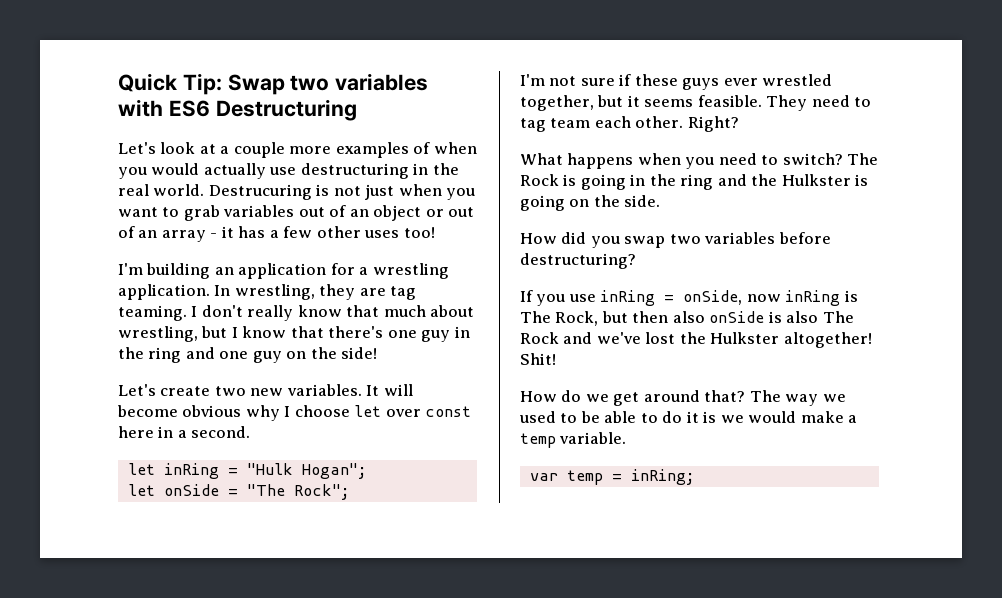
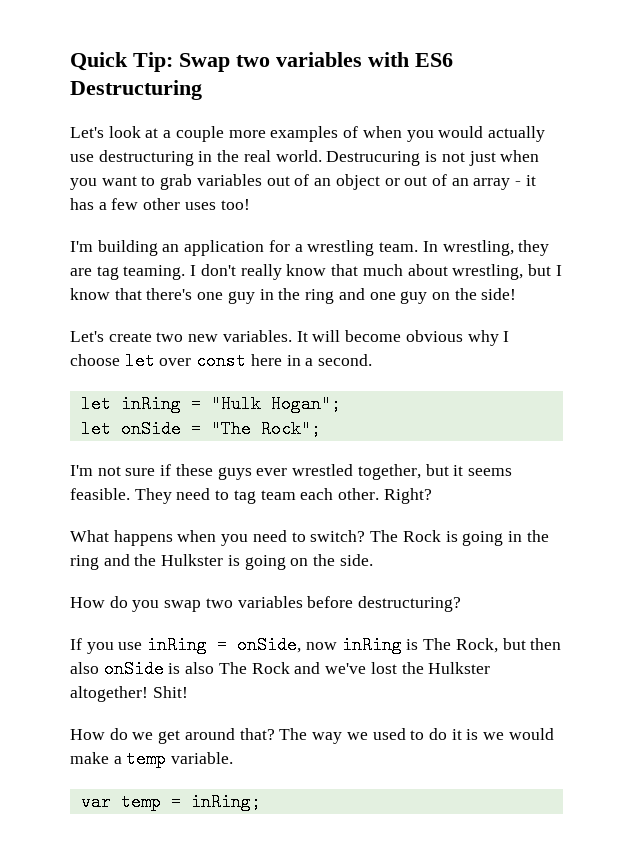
[118,284,210,300] application. -> [379,242,419,252] team.
[561,232,587,244] did -> [109,596,128,608] do
[580,411,658,423] be able to -> (425, 735) none

